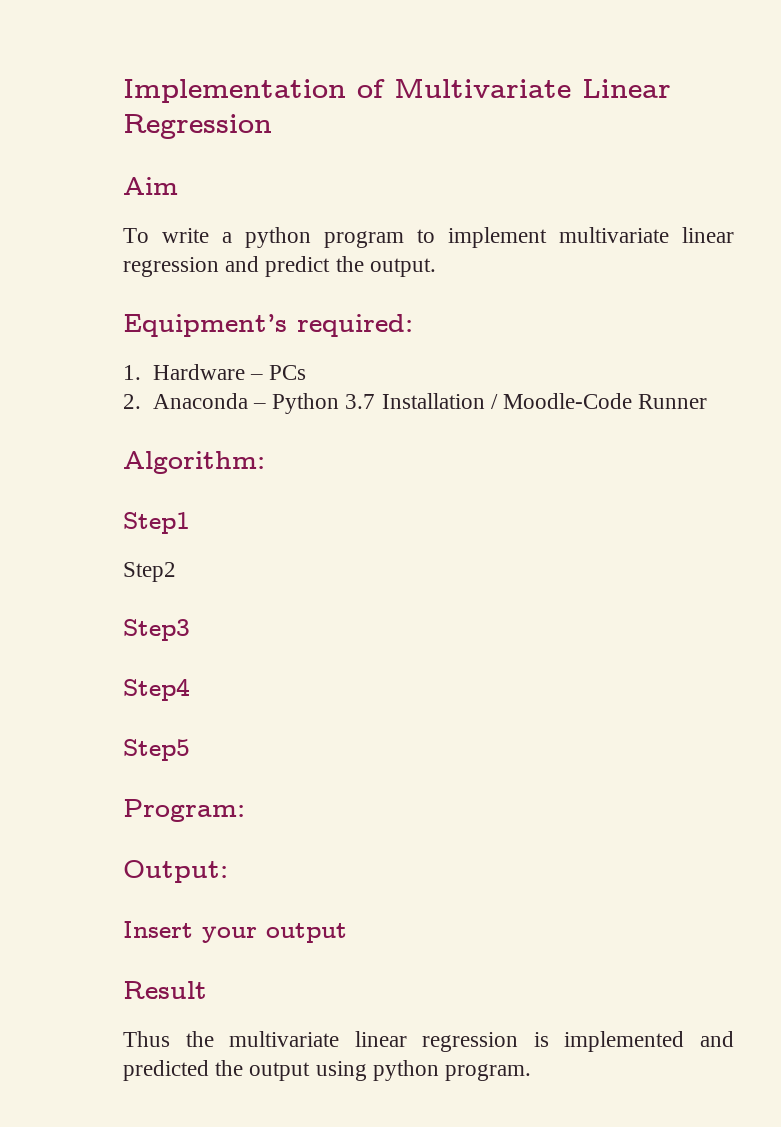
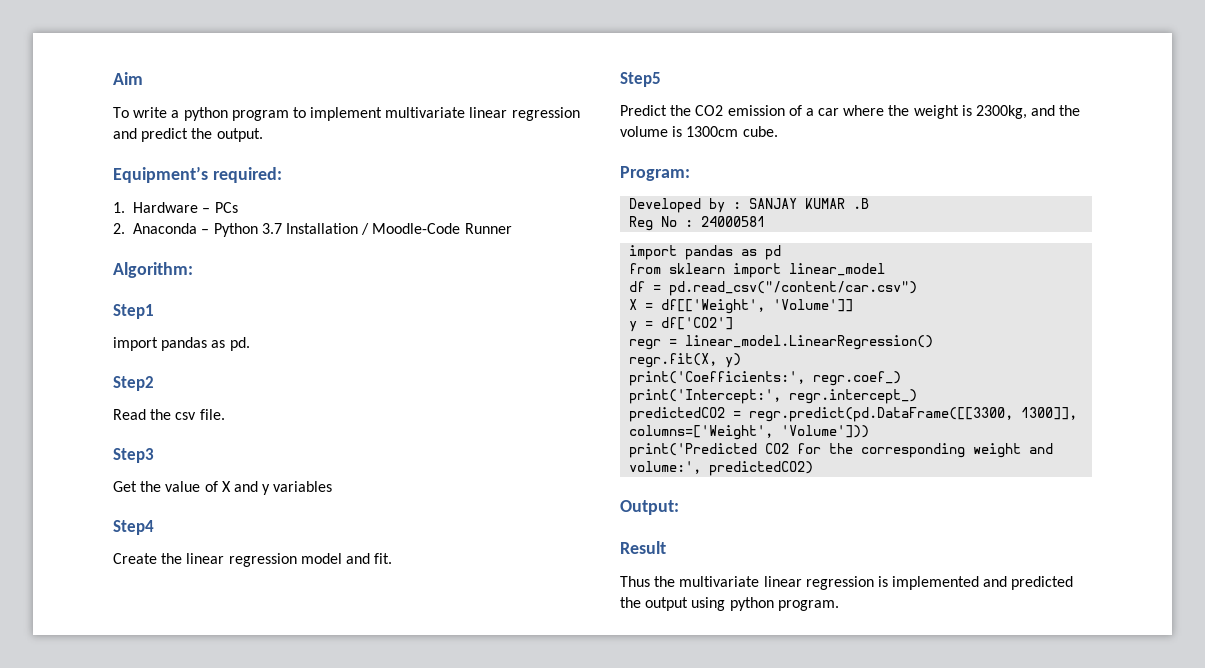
[123,78,671,103] [123,114,272,139] Implementation of Multivariate Linear Regression // -> (113, 78) none
[123,562,176,582] [123,619,190,641] [123,678,190,701] [123,739,190,761] [123,799,245,822] [123,860,228,883] [123,921,347,943] Step2 // Step3 // Step4 // Step5 // Program: // Output: // Insert your output -> [113,337,250,351] [113,376,154,391] [113,409,225,420] [113,448,154,463] [113,481,333,495] [113,520,154,535] [113,553,393,567] [620,72,661,87] [620,105,1081,119] [620,126,778,137] [620,166,690,181] [629,198,870,213] [629,216,766,231] [629,245,782,260] [629,263,886,278] [629,281,918,296] [629,299,854,314] [629,317,734,332] [629,335,934,350] [629,353,742,368] [629,371,902,386] [629,389,918,404] [629,407,1078,422] [629,425,870,440] [629,443,1054,458] [629,461,814,476] [620,500,679,515] import pandas as pd. // Step2 // Read the csv file. // Step3 // Get the value of X and y variables // Step4 // Create the linear regression model and fit. // Step5 // Predict the CO2 emission of a car where the weight is 2300kg, and the volume is 1300cm cube. // Program: // Developed by : SANJAY KUMAR .B // Reg No : 24000581 // import pandas as pd // from sklearn import linear_model // df = pd.read_csv("/content/car.csv") // X = df[['Weight', 'Volume']] // y = df['CO2'] // regr = linear_model.LinearRegression() // regr.fit(X, y) // print('Coefficients:', regr.coef_) // print('Intercept:', regr.intercept_) // predictedCO2 = regr.predict(pd.DataFrame([[3300, 1300]], columns=['Weight', 'Volume'])) // print('Predicted CO2 for the corresponding weight and volume:', predictedCO2) // Output:

